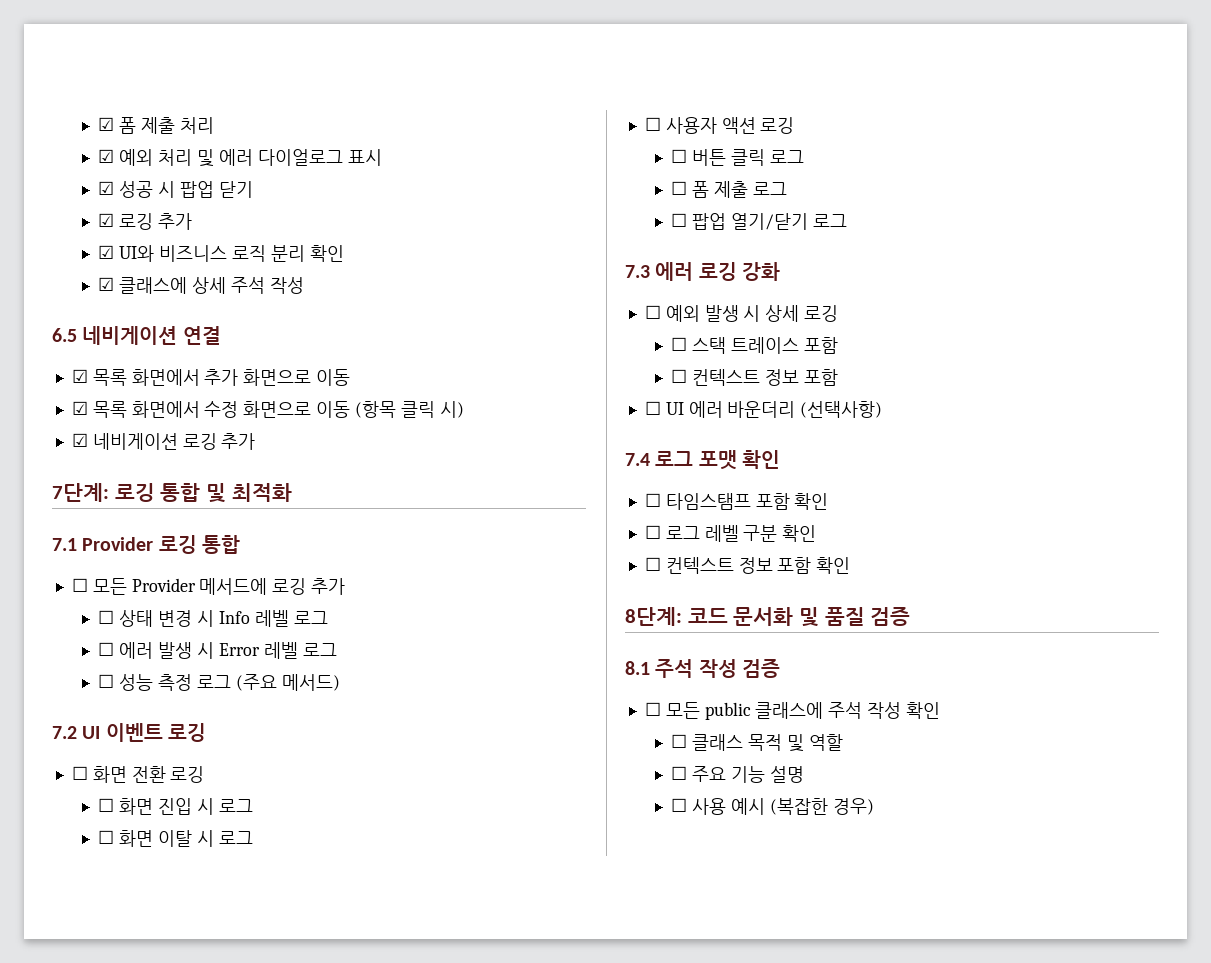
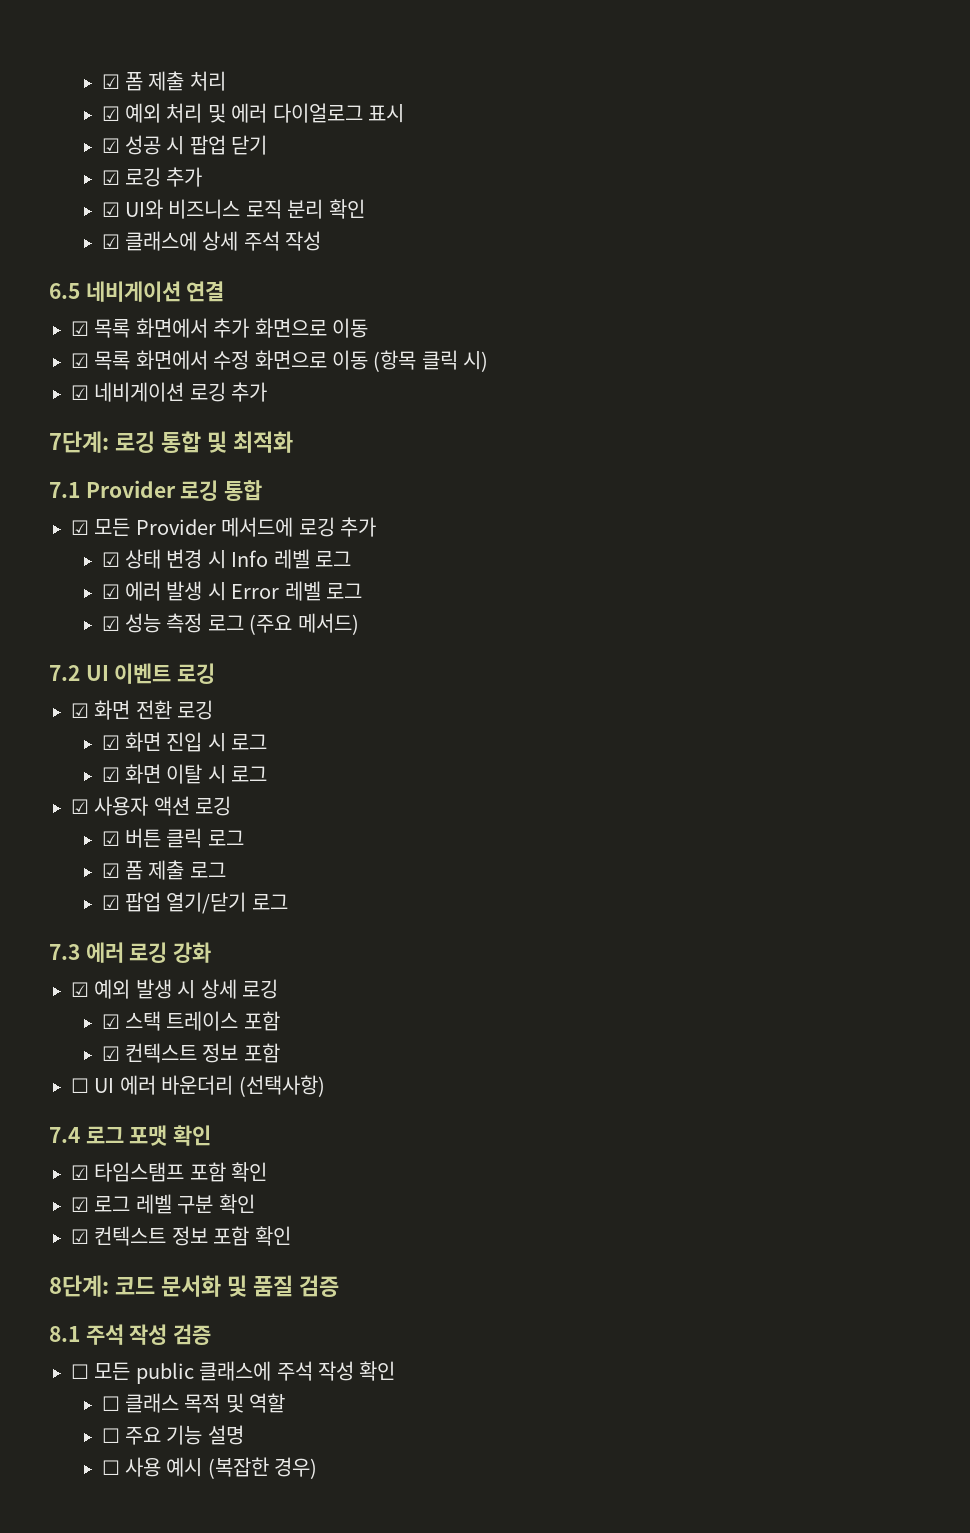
[71,578,88,592] ☐ -> [71,520,89,535] ☑
[98,610,115,624] ☐ -> [101,552,120,567] ☑
[98,642,115,656] ☐ -> [101,584,120,599] ☑
[98,674,115,688] ☐ -> [101,616,120,631] ☑
[71,766,88,780] ☐ -> [71,703,89,718] ☑
[98,798,115,812] ☐ -> [101,735,120,750] ☑
[98,830,115,844] ☐ -> [101,767,120,782] ☑
[644,117,661,131] ☐ -> [71,799,89,814] ☑
[671,149,688,163] ☐ -> [101,831,120,846] ☑
[671,181,688,195] ☐ -> [101,863,120,878] ☑
[671,213,688,227] ☐ -> [101,895,120,910] ☑
[644,305,661,319] ☐ -> [71,982,89,997] ☑
[671,337,688,351] ☐ -> [101,1014,120,1029] ☑
[671,369,688,383] ☐ -> [101,1046,120,1061] ☑
[644,493,661,507] ☐ -> [71,1165,89,1180] ☑
[644,525,661,539] ☐ -> [71,1197,89,1212] ☑
[644,557,661,571] ☐ -> [71,1229,89,1244] ☑

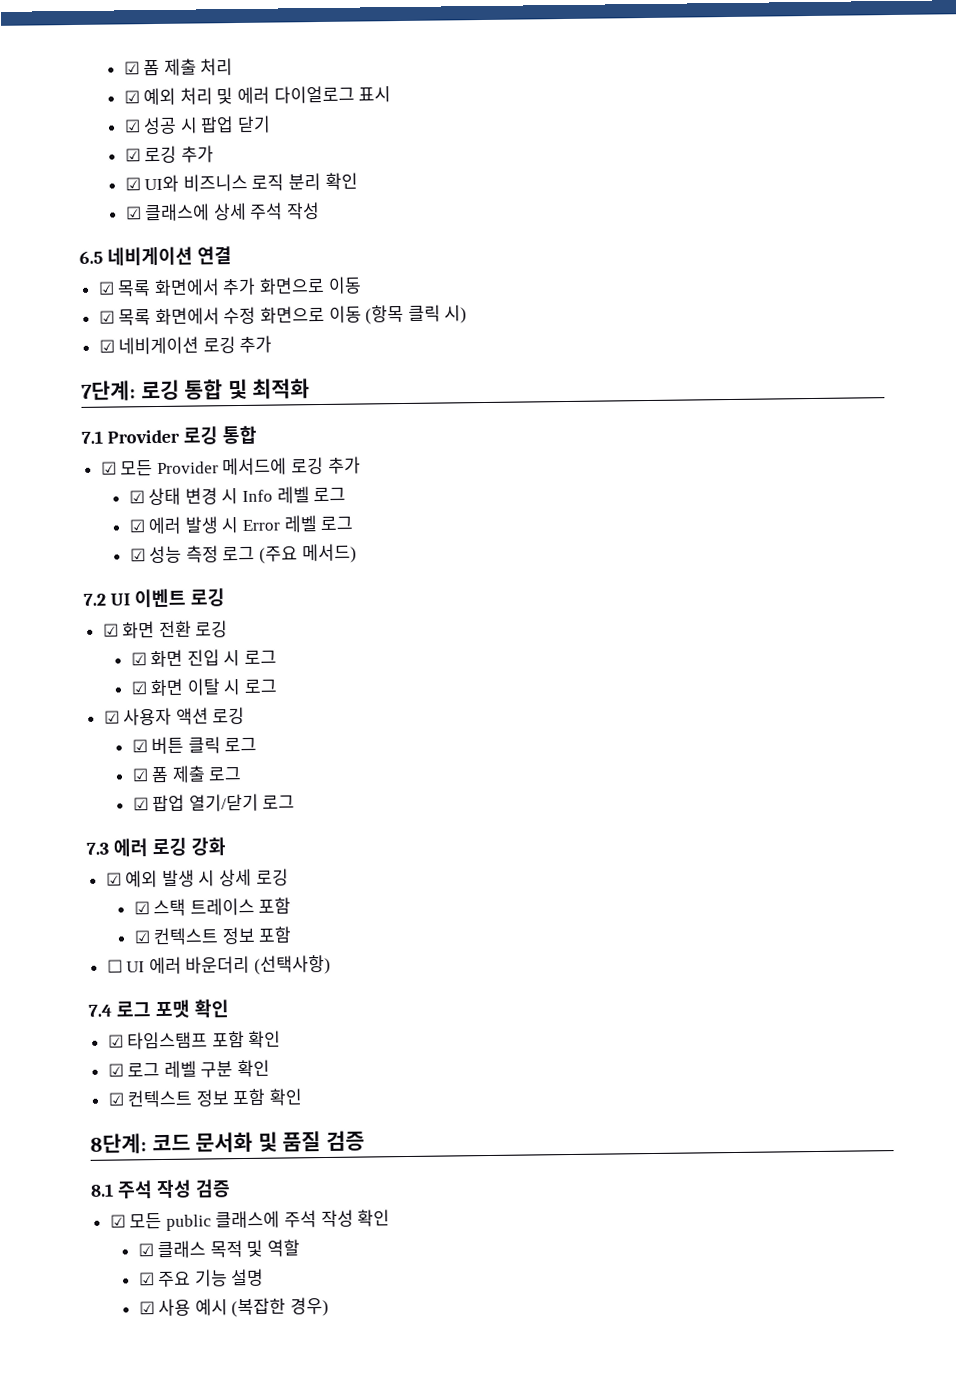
[71,1364,89,1379] ☐ -> [109,1214,126,1228] ☑
[101,1396,120,1411] ☐ -> [137,1243,154,1257] ☑
[101,1428,120,1443] ☐ -> [138,1272,155,1286] ☑
[101,1460,120,1475] ☐ -> [138,1301,155,1315] ☑

